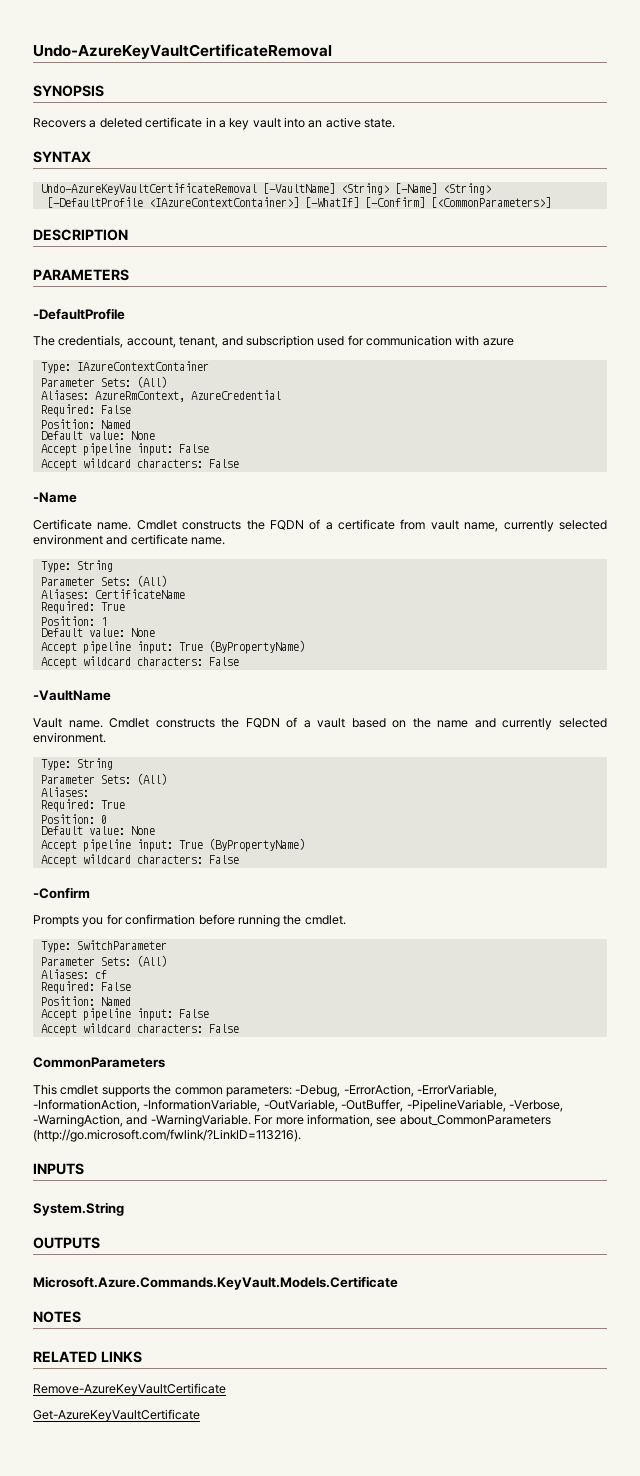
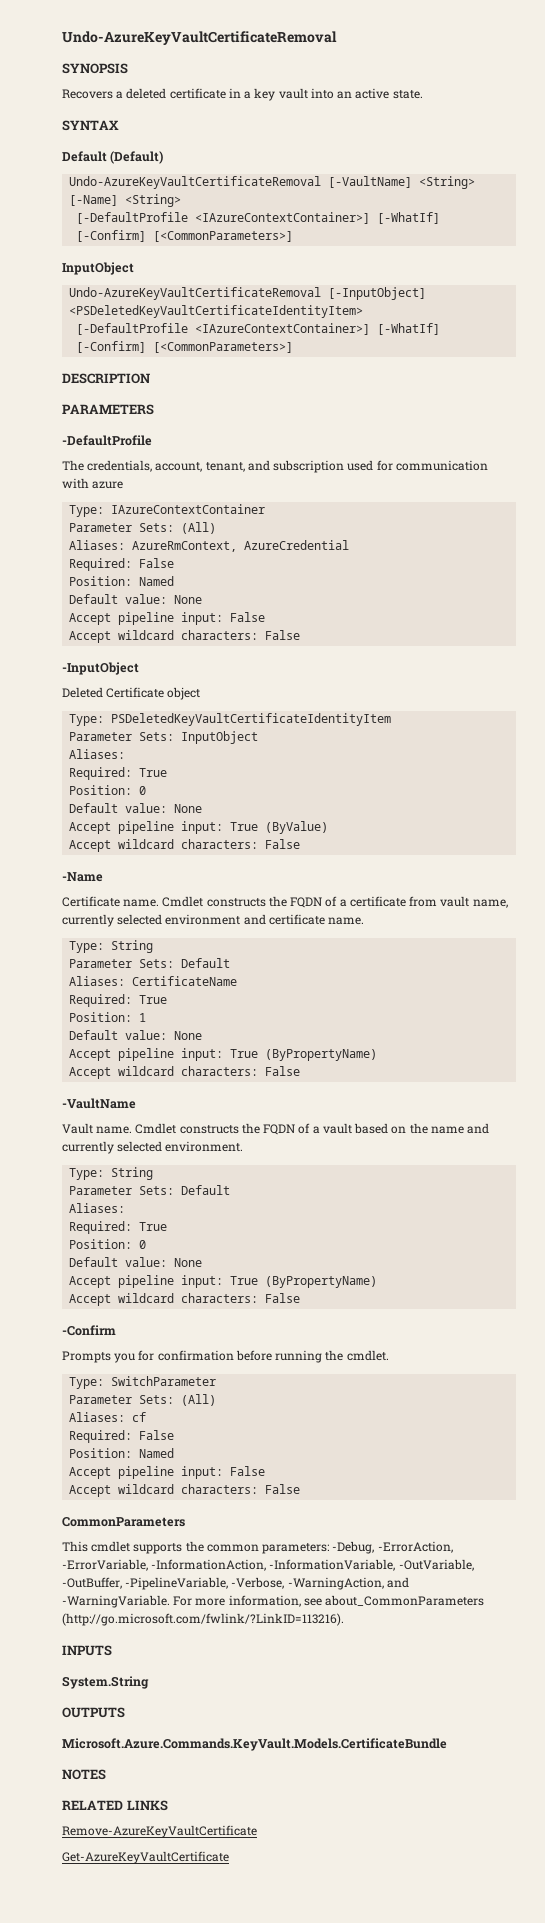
(91, 157) none -> [62,151,164,164] // Default (Default)
(551, 202) none -> [62,262,134,275] [69,287,427,300] [69,305,364,318] [76,323,441,335] [76,341,294,353] // InputObject // Undo-AzureKeyVaultCertificateRemoval [-InputObject] <PSDeletedKeyVaultCertificateIdentityItem> // [-DefaultProfile <IAzureContextContainer>] [-WhatIf] [-Confirm] [<CommonParameters>]
(239, 463) none -> [62,662,139,675] [62,687,201,700] [69,713,392,726] [69,731,259,744] [69,749,126,759] [69,767,168,780] [69,785,147,795] [69,803,203,813] [69,821,329,834] [69,839,301,852] // -InputObject // Deleted Certificate object // Type: PSDeletedKeyVaultCertificateIdentityItem // Parameter Sets: InputObject // Aliases: // Required: True // Position: 0 // Default value: None // Accept pipeline input: True (ByValue) // Accept wildcard characters: False
[136,575,167,587] (All) -> [181,958,231,968] Default
[136,773,167,785] (All) -> [181,1185,231,1195] Default
[33,1276,398,1290] Microsoft.Azure.Commands.KeyVault.Models.Certificate -> [62,1738,447,1751] Microsoft.Azure.Commands.KeyVault.Models.CertificateBundle

